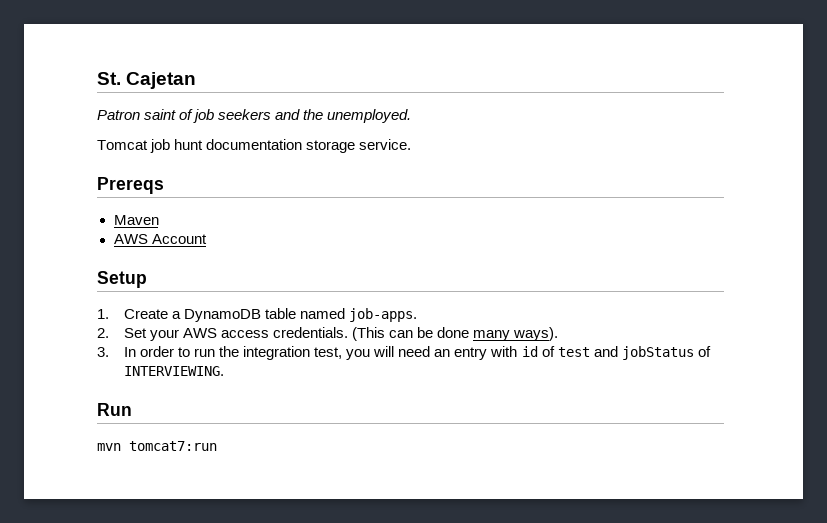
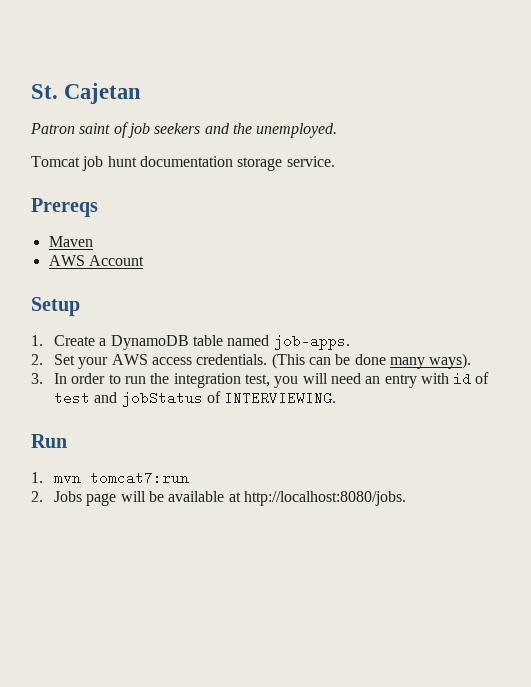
(132, 409) none -> [31,472,43,483] 1.
(217, 446) none -> [31,491,406,506] // 2. Jobs page will be available at http://localhost:8080/jobs.

